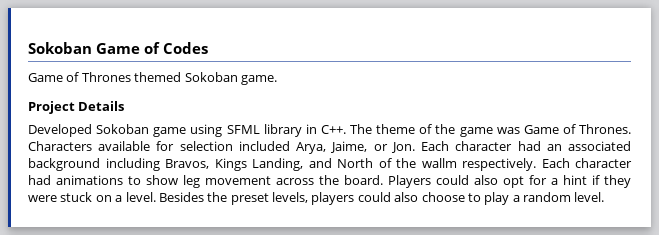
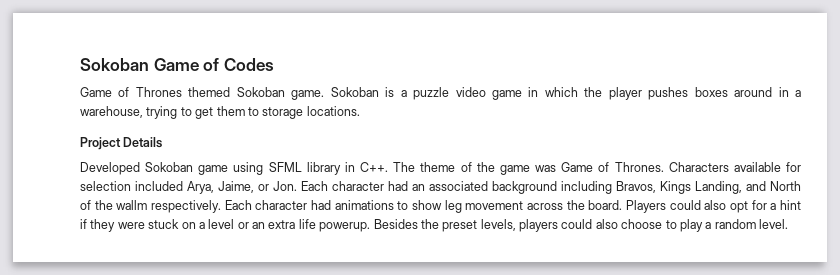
(277, 80) none -> [330,87,802,100] [80,106,360,119] Sokoban is a puzzle video game in which the player pushes boxes around in a warehouse, trying to get them to storage locations.
[125,192,156,202] level. -> [208,219,371,232] level or an extra life powerup.

